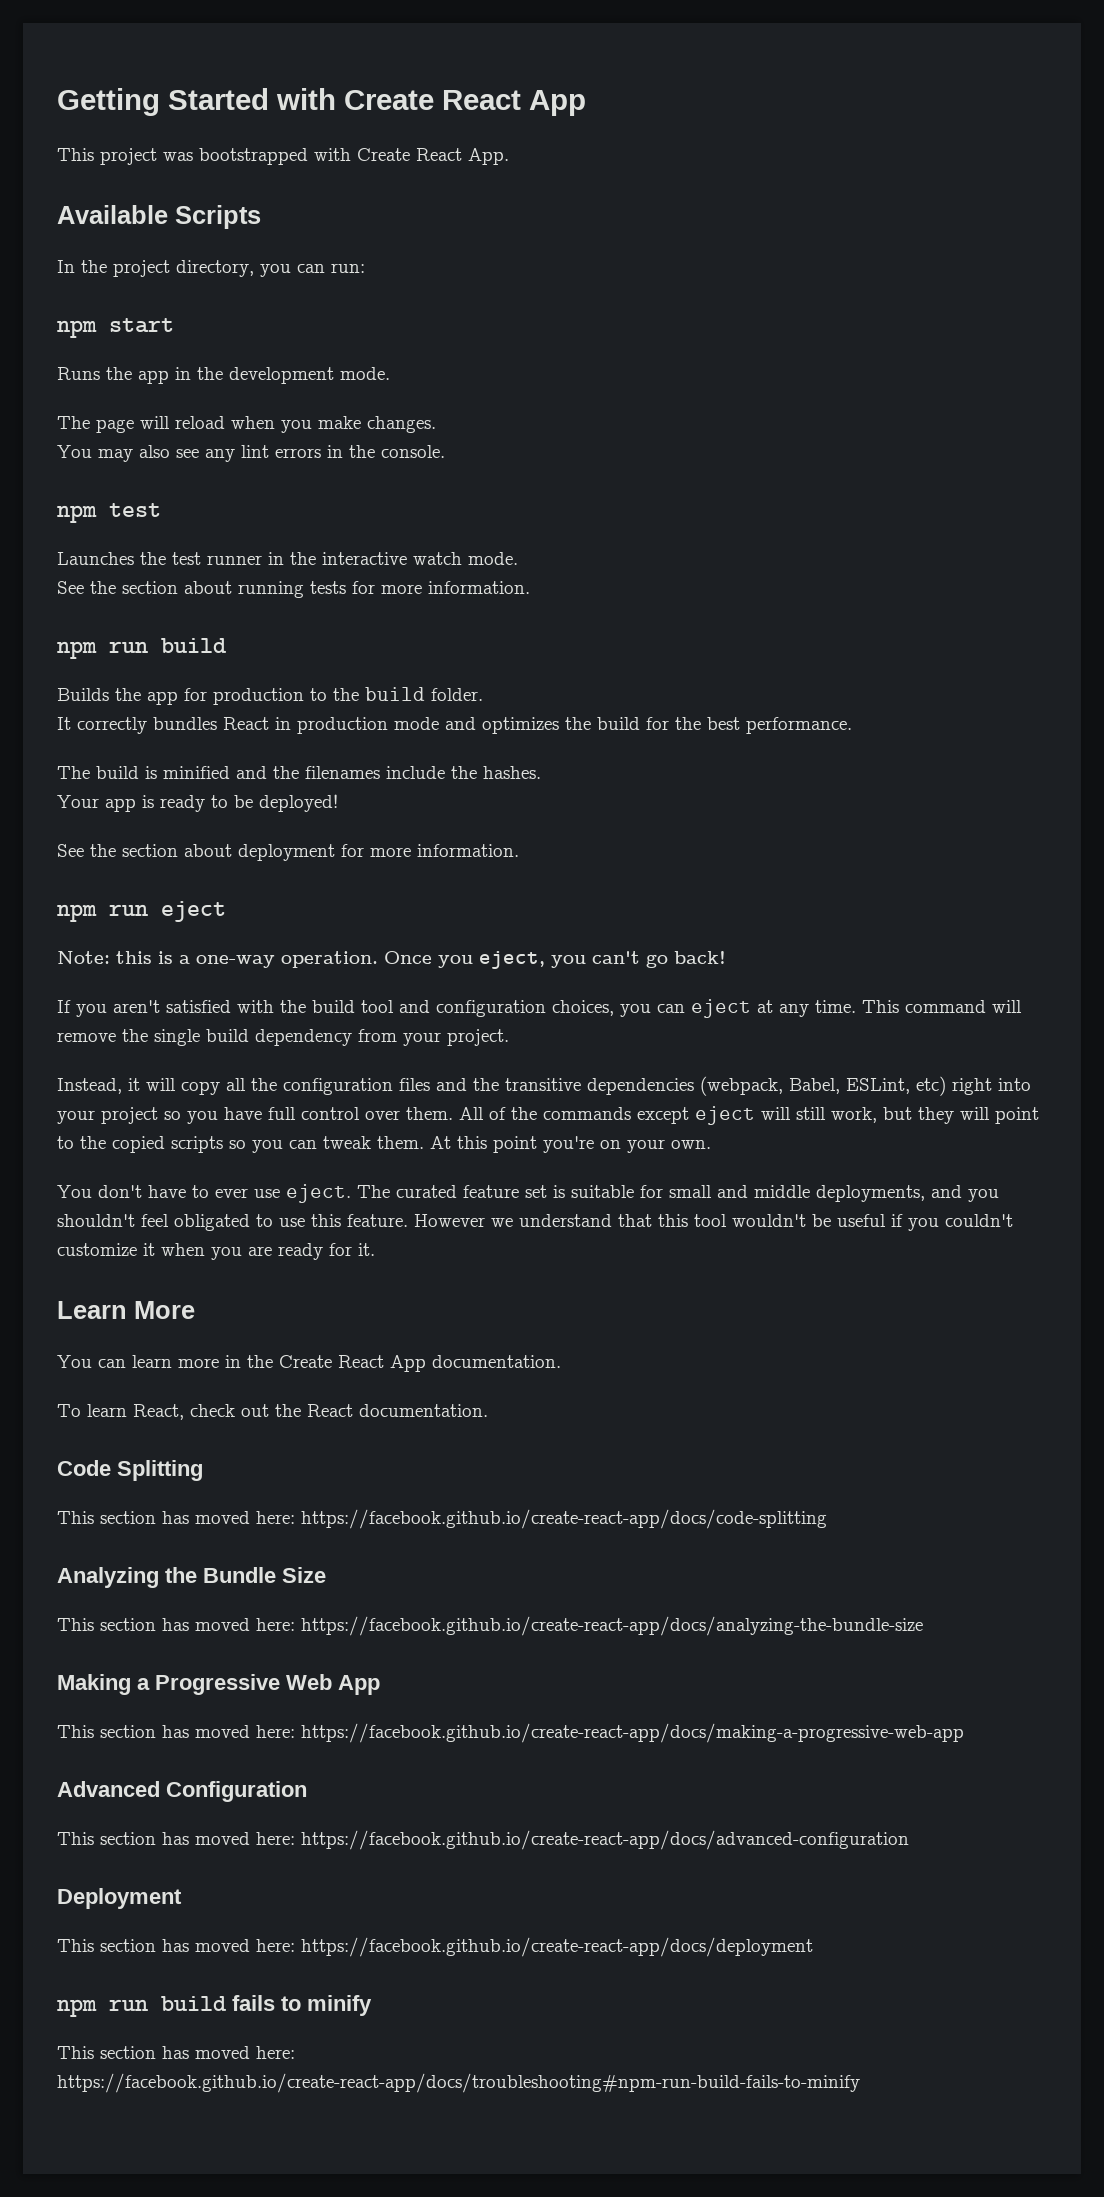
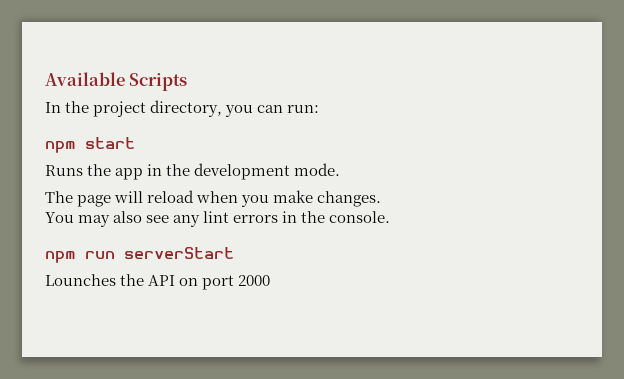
[57,88,586,116] [57,148,509,165] Getting Started with Create React App // This project was bootstrapped with Create React App. // -> (45, 79) none
[109,503,161,517] [57,552,518,565] [57,581,530,598] [57,638,227,659] [57,687,483,705] [57,717,852,734] [57,766,541,779] [57,794,338,812] [57,844,519,861] [57,901,226,922] [57,951,726,969] [57,999,1022,1018] [57,1029,509,1046] [57,1076,1031,1096] [57,1106,1039,1125] [57,1136,711,1153] [57,1184,999,1203] [57,1214,1013,1231] [57,1243,375,1260] [57,1301,195,1319] [57,1355,561,1372] [57,1404,488,1420] [57,1460,203,1481] [57,1509,827,1529] [57,1567,326,1588] [57,1616,923,1636] [57,1674,380,1695] [57,1723,964,1743] [57,1781,307,1802] [57,1830,909,1850] [57,1888,182,1909] [57,1937,813,1957] [57,1995,372,2017] [57,2046,295,2059] [57,2073,860,2093] test // Launches the test runner in the interactive watch mode. // See the section about running tests for more information. // npm run build // Builds the app for production to the build folder. // It correctly bundles React in production mode and optimizes the build for the best performance. // The build is minified and the filenames include the hashes. // Your app is ready to be deployed! // See the section about deployment for more information. // npm run eject // Note: this is a one-way operation. Once you eject, you can't go back! // If you aren't satisfied with the build tool and configuration choices, you can eject at any time. This command will remove the single build dependency from your project. // Instead, it will copy all the configuration files and the transitive dependencies (webpack, Babel, ESLint, etc) right into your project so you have full control over them. All of the commands except eject will still work, but they will point to the copied scripts so you can tweak them. At this point you're on your own. // You don't have to ever use eject. The curated feature set is suitable for small and middle deployments, and you shouldn't feel obligated to use this feature. However we understand that this tool wouldn't be useful if you couldn't customize it when you are ready for it. // Learn More // You can learn more in the Create React App documentation. // To learn React, check out the React documentation. // Code Splitting // This section has moved here: https://facebook.github.io/create-react-app/docs/code-splitting // Analyzing the Bundle Size // This section has moved here: https://facebook.github.io/create-react-app/docs/analyzing-the-bundle-size // Making a Progressive Web App // This section has moved here: https://facebook.github.io/create-react-app/docs/making-a-progressive-web-app // Advanced Configuration // This section has moved here: https://facebook.github.io/create-react-app/docs/advanced-configuration // Deployment // This section has moved here: https://facebook.github.io/create-react-app/docs/deployment // npm run build fails to minify // This section has moved here: https://facebook.github.io/create-react-app/docs/troubleshooting#npm-run-build-fails-to-minify -> [85,247,234,259] [45,274,271,290] run serverStart // Lounches the API on port 2000

